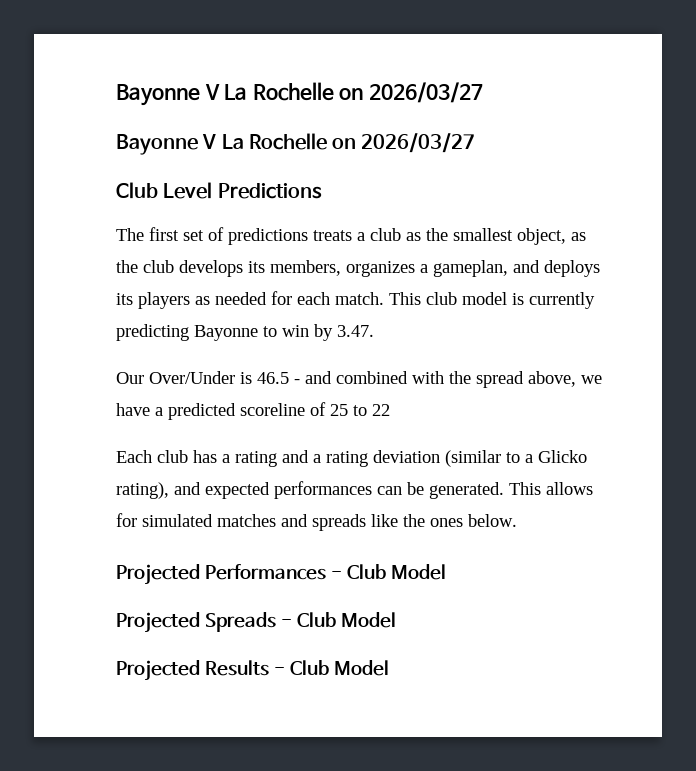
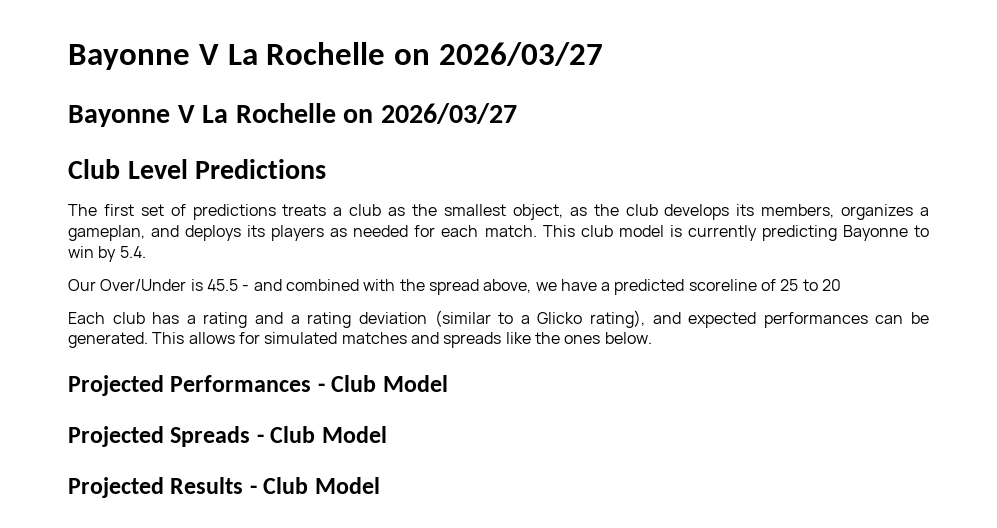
[337,325,374,337] 3.47. -> [119,246,146,258] 5.4.
[257,372,289,384] 46.5 -> [206,279,238,291] 45.5
[372,404,390,416] 22 -> [822,279,842,291] 20

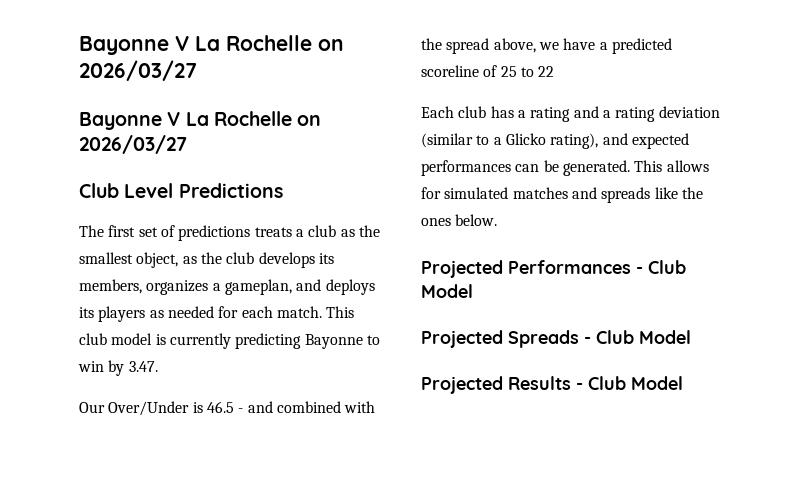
[119,246,146,258] 5.4. -> [128,361,158,372] 3.47.
[206,279,238,291] 45.5 -> [206,401,234,413] 46.5
[822,279,842,291] 20 -> [538,66,555,77] 22

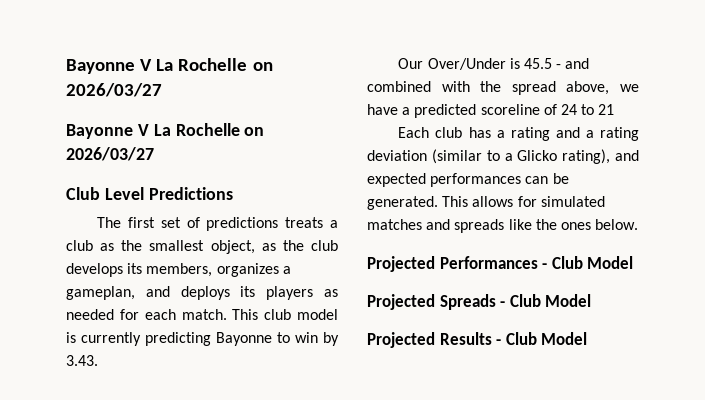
[128,361,158,372] 3.47. -> [66,355,98,366] 3.43.
[206,401,234,413] 46.5 -> [523,58,552,69] 45.5
[500,66,555,77] 25 to 22 -> [560,104,615,115] 24 to 21

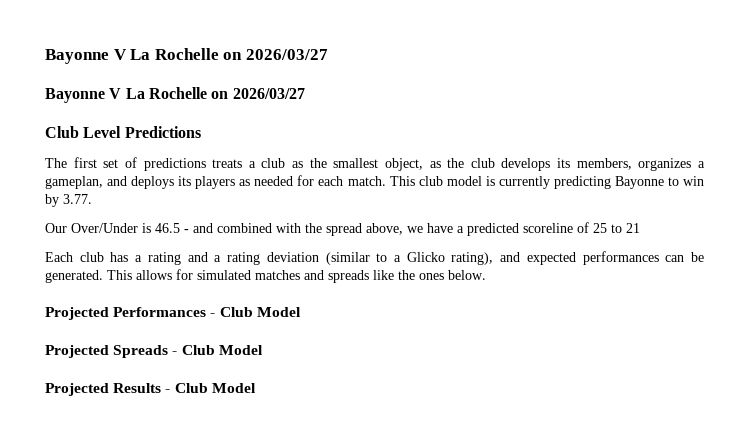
[66,355,98,366] 3.43. -> [63,194,92,204] 3.77.
[523,58,552,69] 45.5 -> [155,223,180,233] 46.5
[560,104,577,115] 24 -> [593,223,607,233] 25

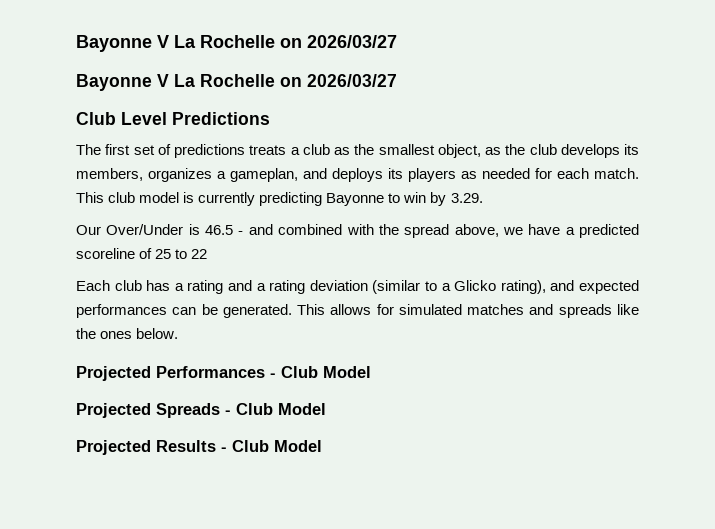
[63,194,92,204] 3.77. -> [450,193,483,203] 3.29.
[626,223,640,233] 21 -> [191,249,208,259] 22

